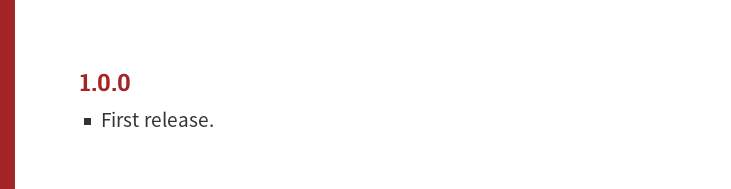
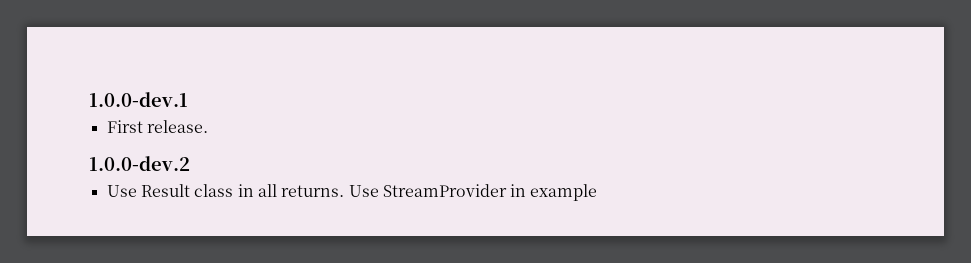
[80,73,131,92] 1.0.0 -> [89,92,188,107] 1.0.0-dev.1
(215, 119) none -> [89,156,190,171] [106,184,598,201] // 1.0.0-dev.2 // Use Result class in all returns. Use StreamProvider in example

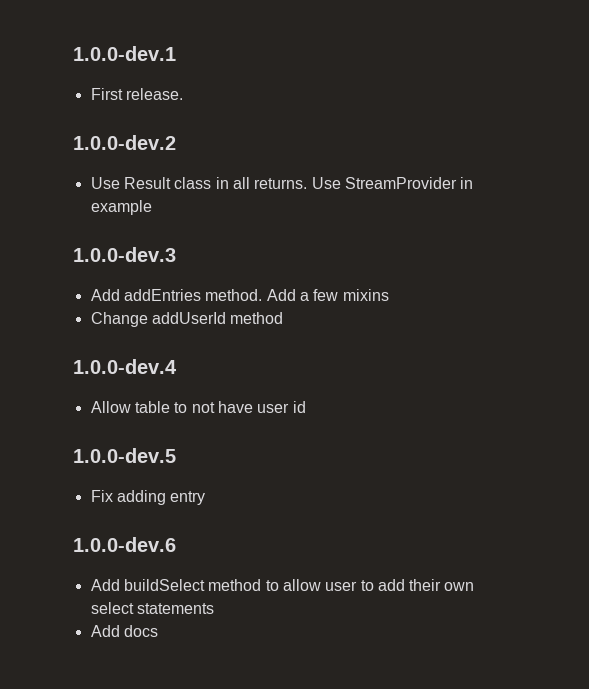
(598, 192) none -> [73,247,176,262] [90,289,389,301] [90,312,284,327] [73,359,177,374] [90,401,306,413] [73,448,176,463] [90,490,206,505] [73,537,176,552] [90,579,475,591] [90,602,214,614] [90,625,158,637] // 1.0.0-dev.3 // Add addEntries method. Add a few mixins // Change addUserId method // 1.0.0-dev.4 // Allow table to not have user id // 1.0.0-dev.5 // Fix adding entry // 1.0.0-dev.6 // Add buildSelect method to allow user to add their own select statements // Add docs

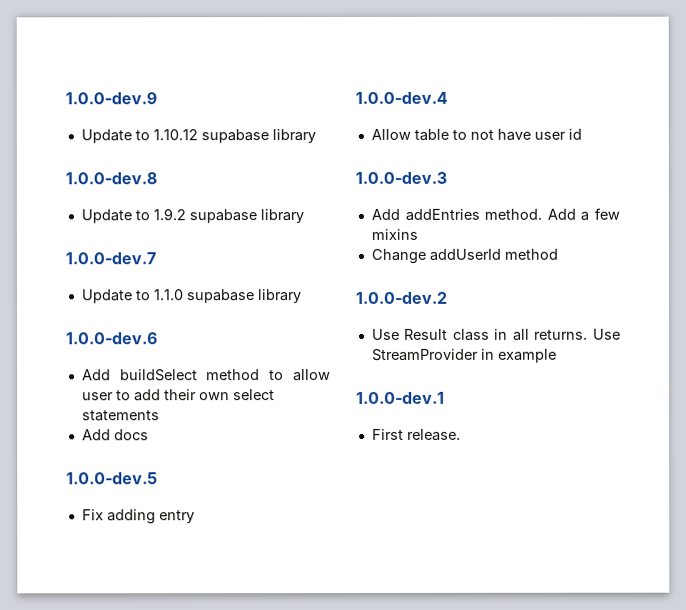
[73,46,176,61] [90,88,183,100] [73,135,176,150] [90,177,474,189] [90,200,152,215] [73,247,176,262] [90,289,389,301] [90,312,284,327] [73,359,177,374] [90,401,306,413] [73,448,176,463] [90,490,206,505] 1.0.0-dev.1 // First release. // 1.0.0-dev.2 // Use Result class in all returns. Use StreamProvider in example // 1.0.0-dev.3 // Add addEntries method. Add a few mixins // Change addUserId method // 1.0.0-dev.4 // Allow table to not have user id // 1.0.0-dev.5 // Fix adding entry -> [65,91,157,105] [80,129,316,144] [65,172,157,185] [80,208,304,224] [65,252,156,265] [80,289,301,304] 1.0.0-dev.9 // Update to 1.10.12 supabase library // 1.0.0-dev.8 // Update to 1.9.2 supabase library // 1.0.0-dev.7 // Update to 1.1.0 supabase library
(158, 631) none -> [66,472,158,485] [81,509,195,525] [355,91,448,104] [370,128,582,141] [355,171,447,184] [370,207,620,221] [370,228,418,240] [370,248,558,264] [355,291,447,304] [371,328,621,341] [371,348,557,363] [356,391,445,404] [371,428,461,441] // 1.0.0-dev.5 // Fix adding entry // 1.0.0-dev.4 // Allow table to not have user id // 1.0.0-dev.3 // Add addEntries method. Add a few mixins // Change addUserId method // 1.0.0-dev.2 // Use Result class in all returns. Use StreamProvider in example // 1.0.0-dev.1 // First release.

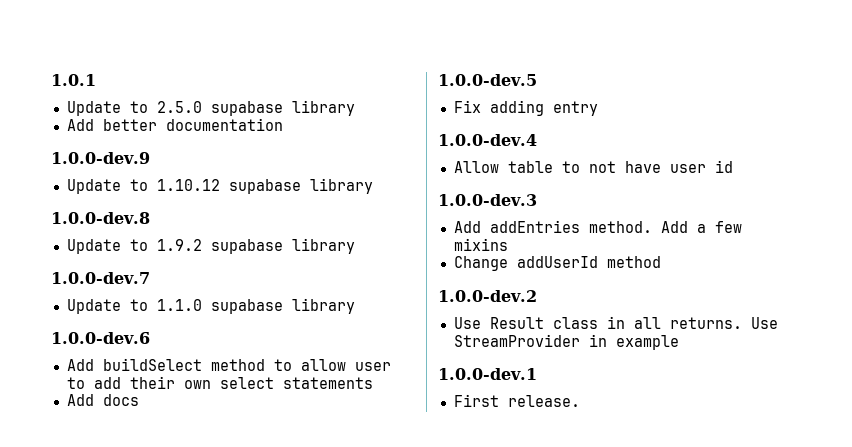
(65, 98) none -> [51,74,96,86] [66,100,355,116] [66,118,283,131] 1.0.1 // Update to 2.5.0 supabase library // Add better documentation //

